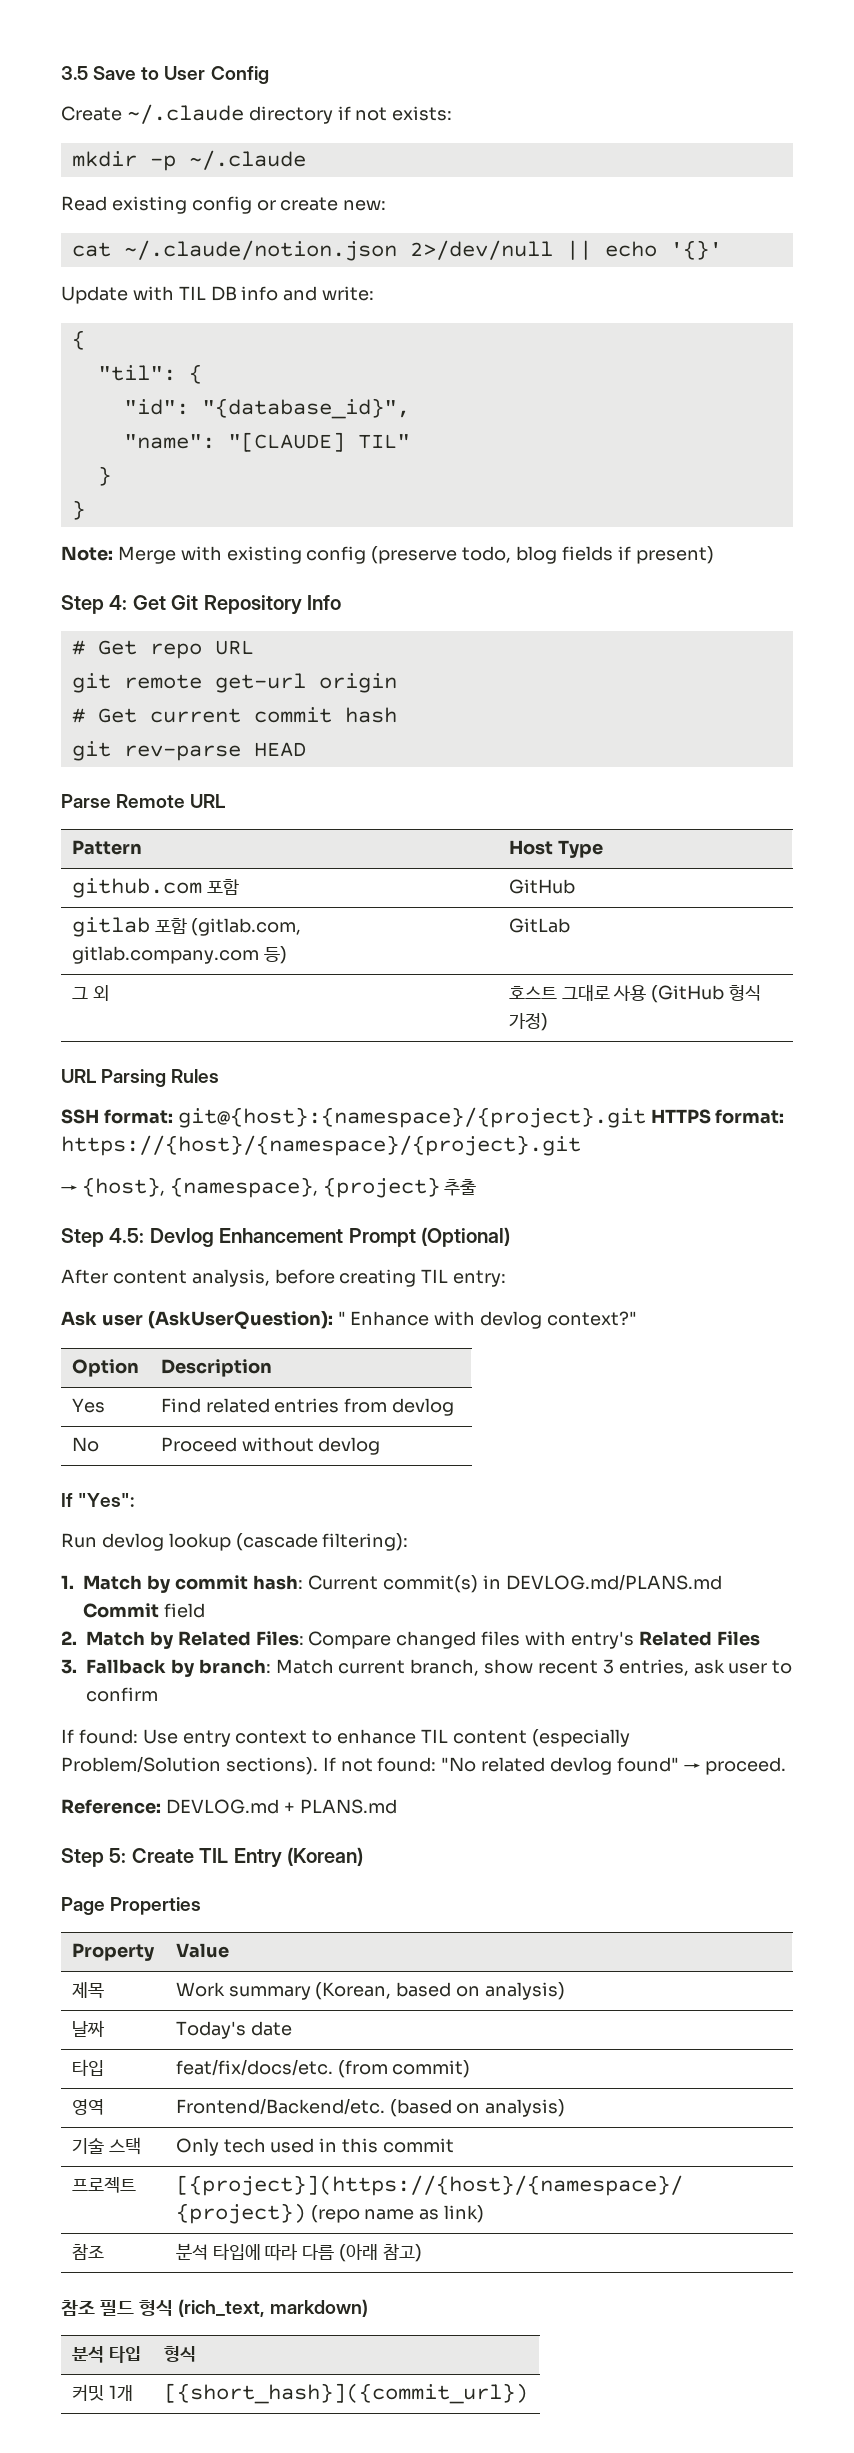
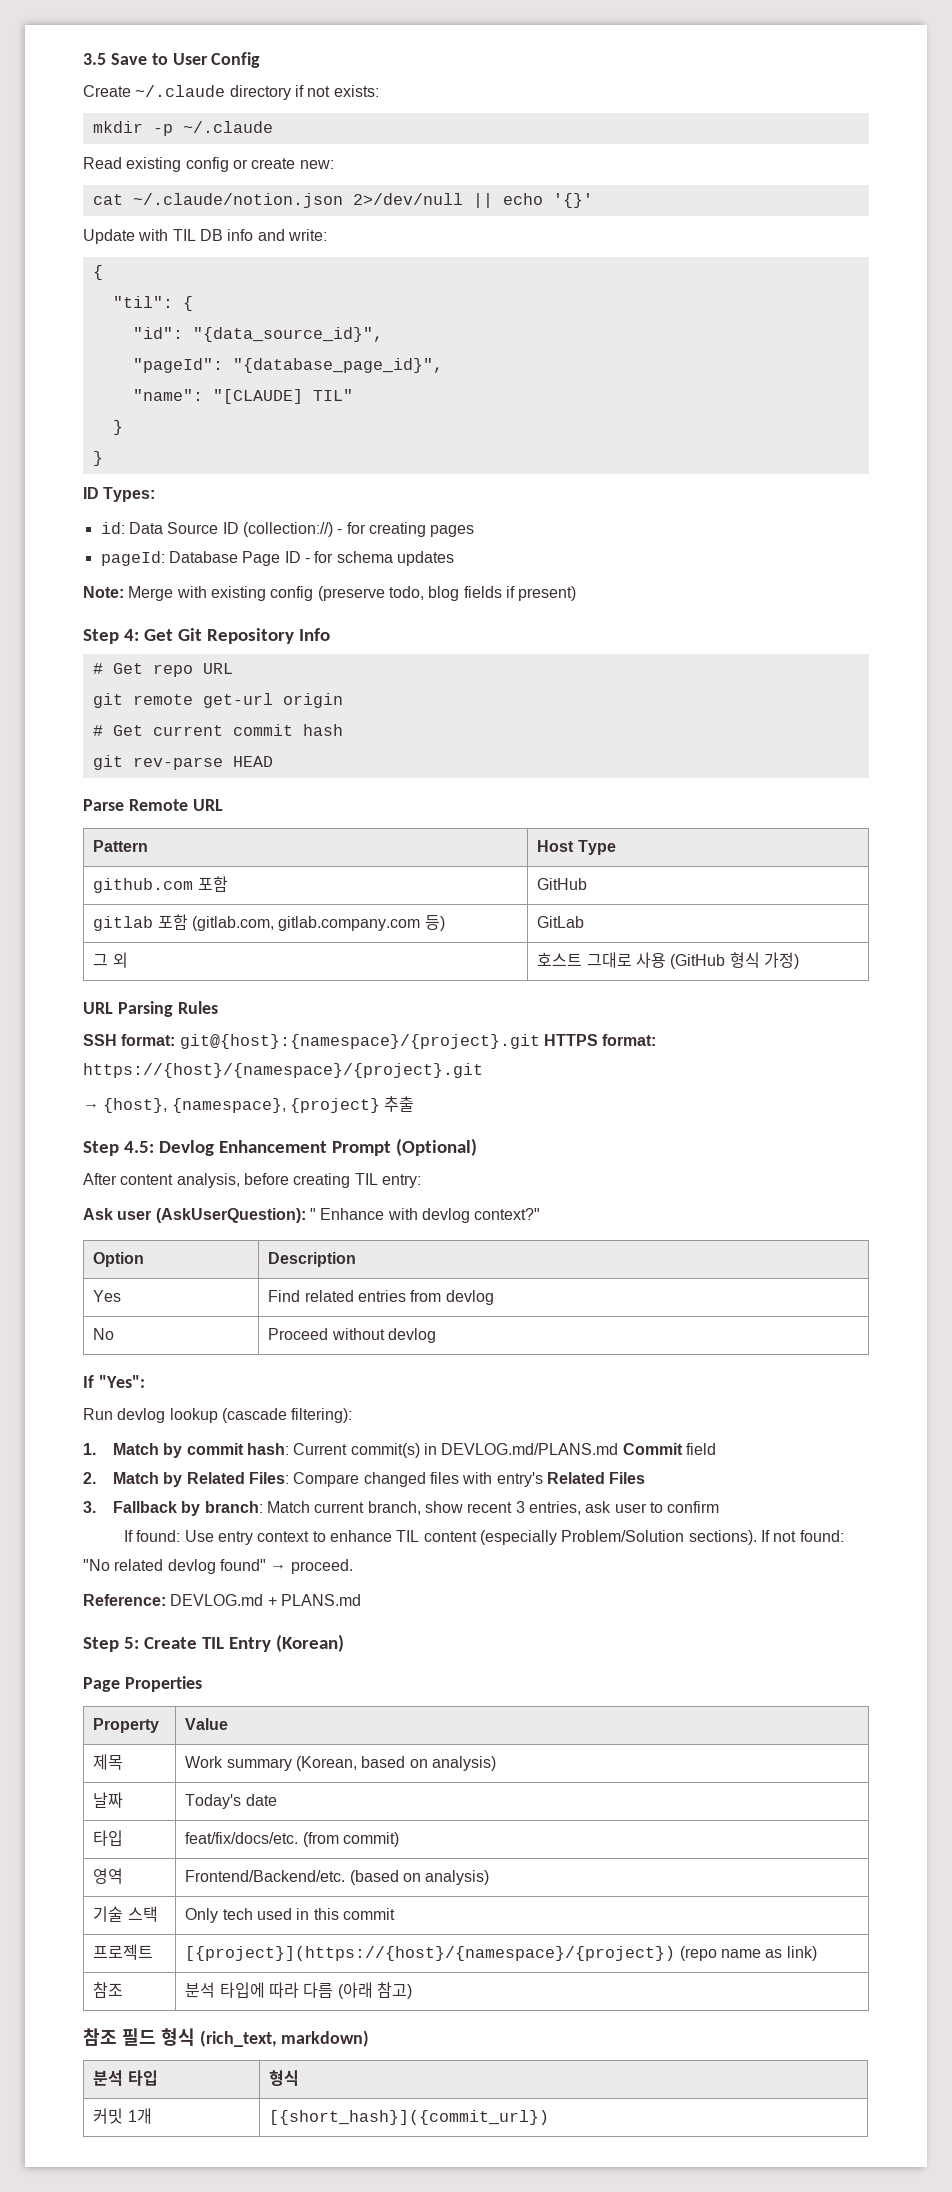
[201,398,410,419] "{database_id}", -> [192,327,383,342] [132,358,443,373] "{data_source_id}", // "pageId": "{database_page_id}",
(85, 510) none -> [83,487,156,502] [100,522,475,537] [100,551,454,566] // ID Types: // id: Data Source ID (collection://) - for creating pages // pageId: Database Page ID - for schema updates

